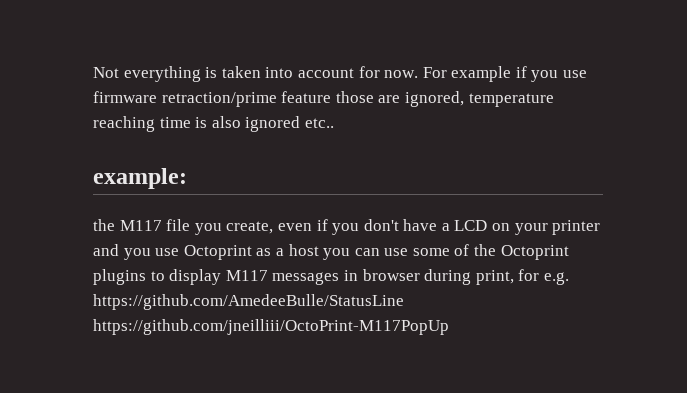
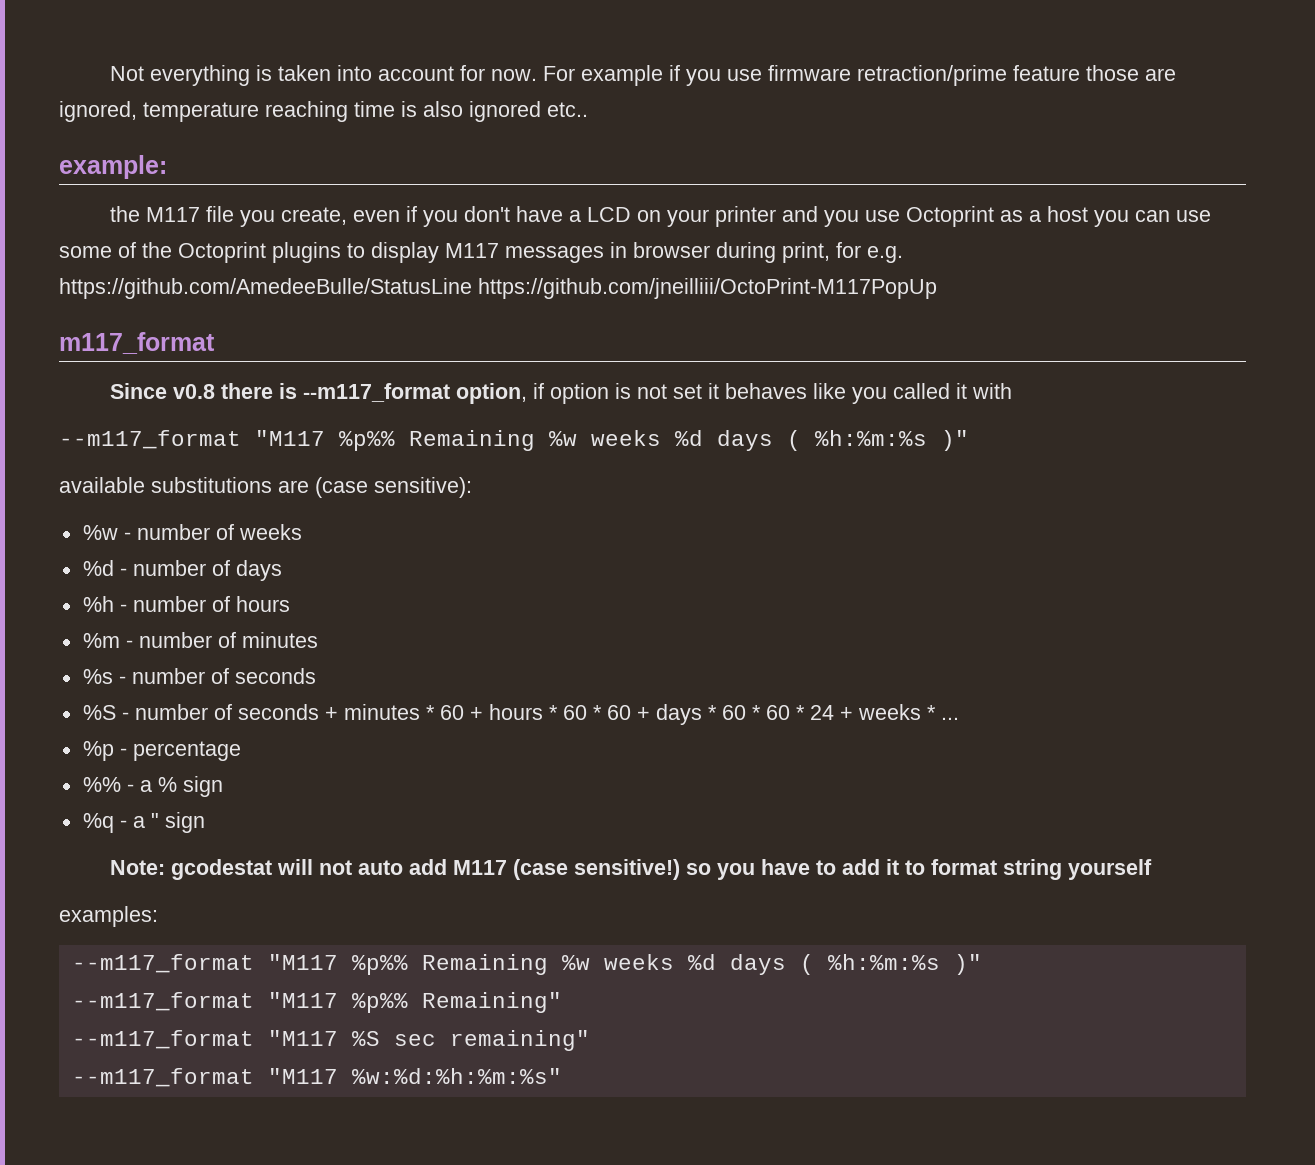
(449, 327) none -> [59,332,215,354] [109,383,1012,404] [59,430,969,451] [59,477,472,498] [82,524,302,540] [82,560,282,581] [82,596,290,612] [82,632,318,648] [82,668,316,684] [82,704,959,725] [82,741,241,761] [82,776,223,797] [82,812,205,833] [109,859,1152,880] [59,906,158,927] [71,954,982,975] [71,992,562,1013] [71,1030,590,1051] [71,1068,562,1087] // m117_format // Since v0.8 there is --m117_format option, if option is not set it behaves like you called it with // --m117_format "M117 %p%% Remaining %w weeks %d days ( %h:%m:%s )" // available substitutions are (case sensitive): // %w - number of weeks // %d - number of days // %h - number of hours // %m - number of minutes // %s - number of seconds // %S - number of seconds + minutes * 60 + hours * 60 * 60 + days * 60 * 60 * 24 + weeks * ... // %p - percentage // %% - a % sign // %q - a " sign // Note: gcodestat will not auto add M117 (case sensitive!) so you have to add it to format string yourself // examples: // --m117_format "M117 %p%% Remaining %w weeks %d days ( %h:%m:%s )" // --m117_format "M117 %p%% Remaining" // --m117_format "M117 %S sec remaining" // --m117_format "M117 %w:%d:%h:%m:%s"

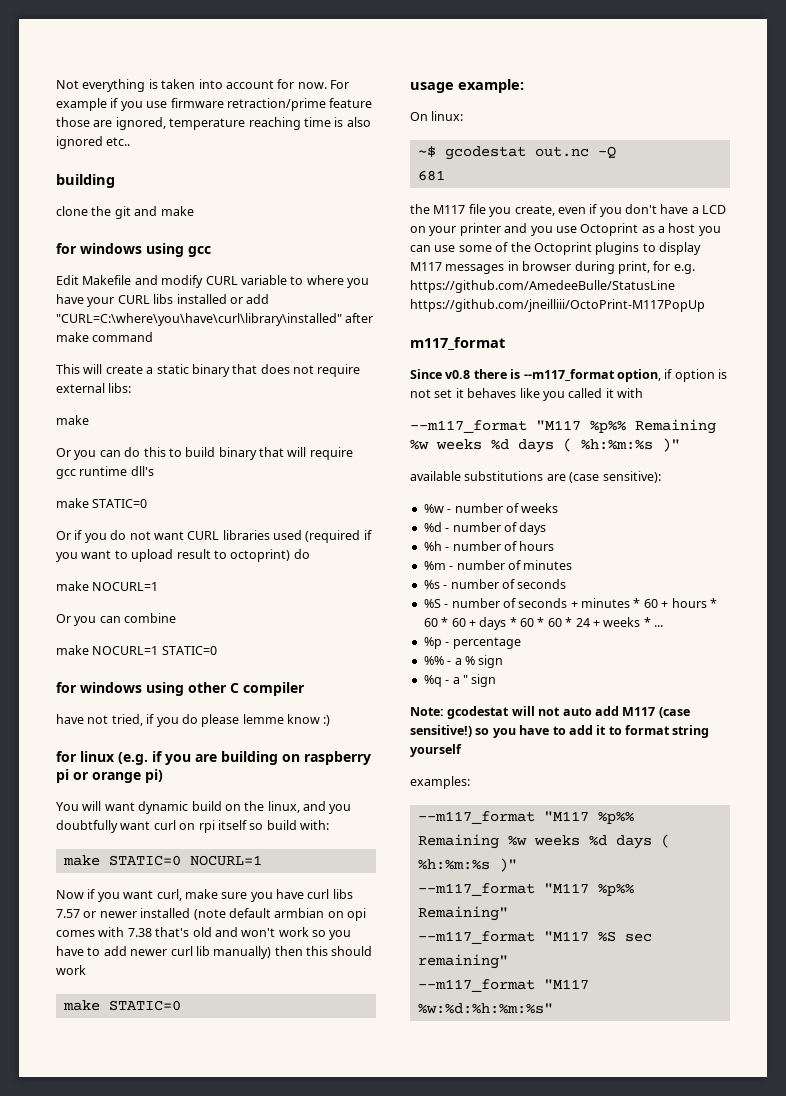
[59,155,167,179] example: -> [56,174,115,188] [56,206,194,219] [56,243,211,257] [56,275,369,288] [56,294,270,307] [56,313,374,326] [56,332,154,342] [56,364,361,377] [56,383,132,393] [56,415,89,425] [56,447,353,460] [56,466,154,479] [56,498,148,508] [56,530,372,543] [56,549,310,562] [56,581,159,591] [56,613,177,626] [56,645,217,655] [56,682,305,696] [56,714,331,727] [56,751,371,765] [56,769,163,783] [56,801,352,814] [56,820,329,833] [62,855,262,866] [56,889,353,902] [56,908,366,921] [56,927,352,940] [56,946,373,959] [56,965,86,975] [62,1000,181,1011] [410,79,524,93] [410,111,464,121] [417,146,616,160] [417,170,445,181] building // clone the git and make // for windows using gcc // Edit Makefile and modify CURL variable to where you have your CURL libs installed or add "CURL=C:\where\you\have\curl\library\installed" after make command // This will create a static binary that does not require external libs: // make // Or you can do this to build binary that will require gcc runtime dll's // make STATIC=0 // Or if you do not want CURL libraries used (required if you want to upload result to octoprint) do // make NOCURL=1 // Or you can combine // make NOCURL=1 STATIC=0 // for windows using other C compiler // have not tried, if you do please lemme know :) // for linux (e.g. if you are building on raspberry pi or orange pi) // You will want dynamic build on the linux, and you doubtfully want curl on rpi itself so build with: // make STATIC=0 NOCURL=1 // Now if you want curl, make sure you have curl libs 7.57 or newer installed (note default armbian on opi comes with 7.38 that's old and won't work so you have to add newer curl lib manually) then this should work // make STATIC=0 // usage example: // On linux: // ~$ gcodestat out.nc -Q // 681

